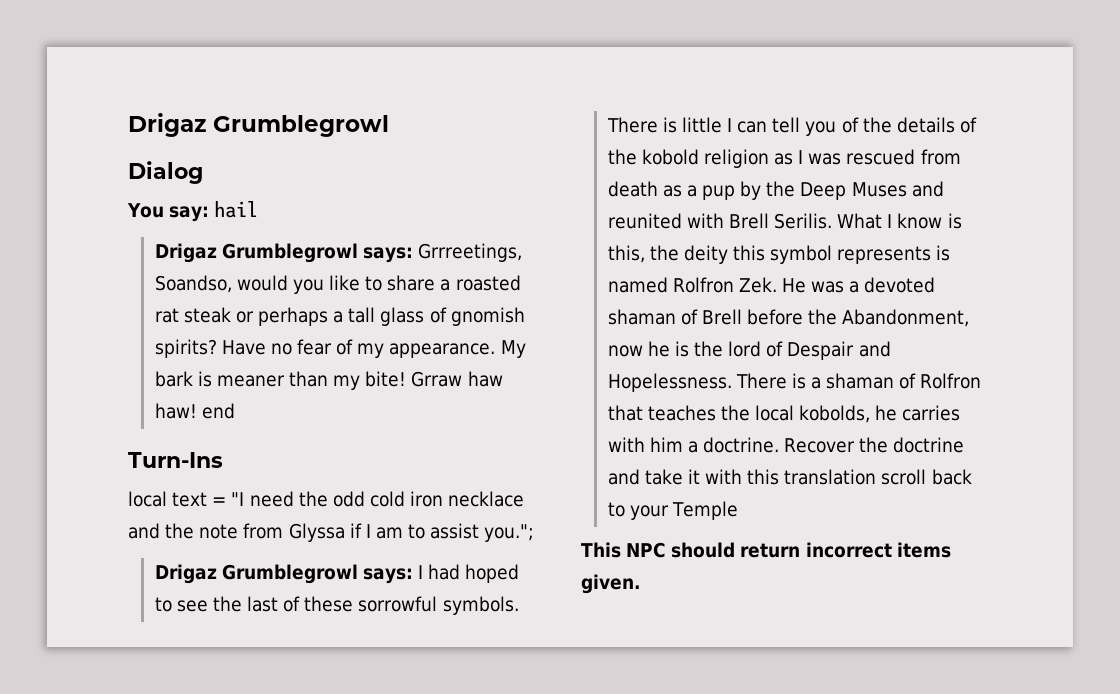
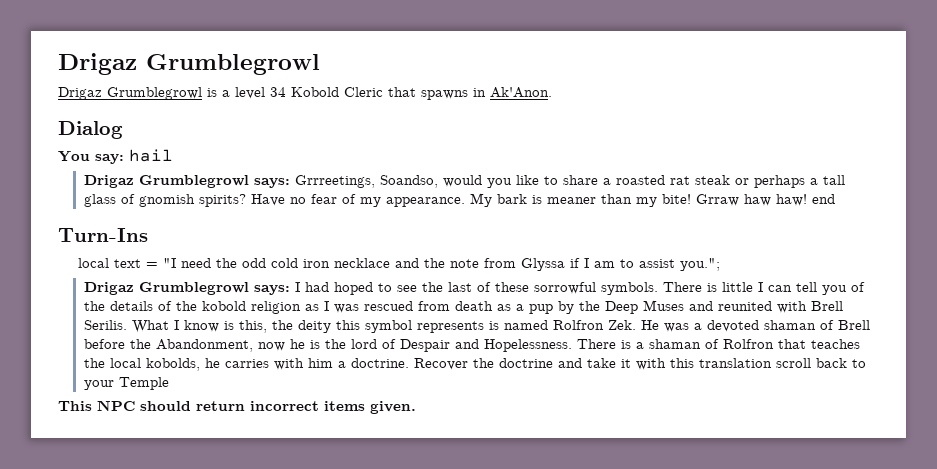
[128,113,389,137] Drigaz Grumblegrowl -> [58,53,320,75] [58,87,552,100] Drigaz Grumblegrowl // Drigaz Grumblegrowl is a level 34 Kobold Cleric that spawns in Ak'Anon.

